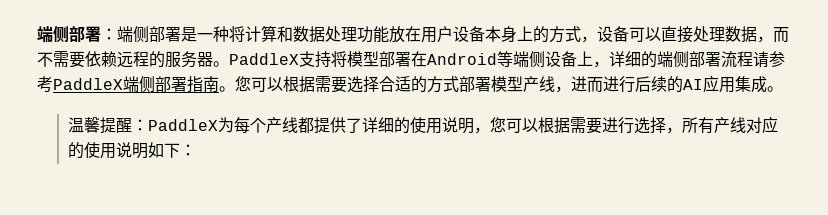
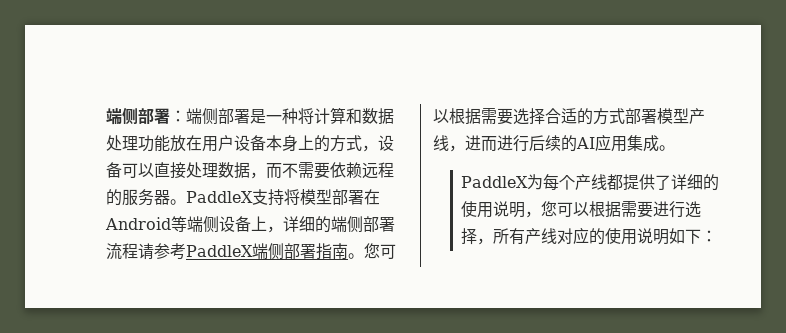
[67,117,148,134] 温馨提醒： -> (675, 148) none

